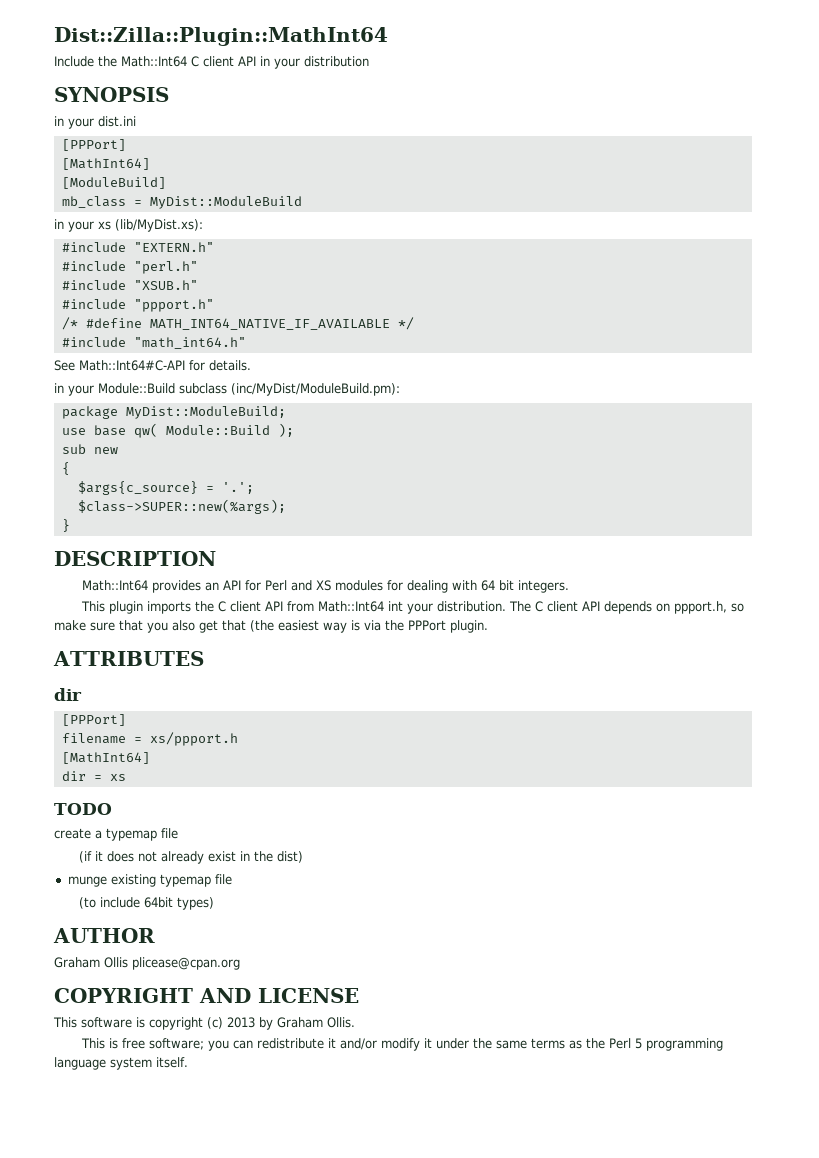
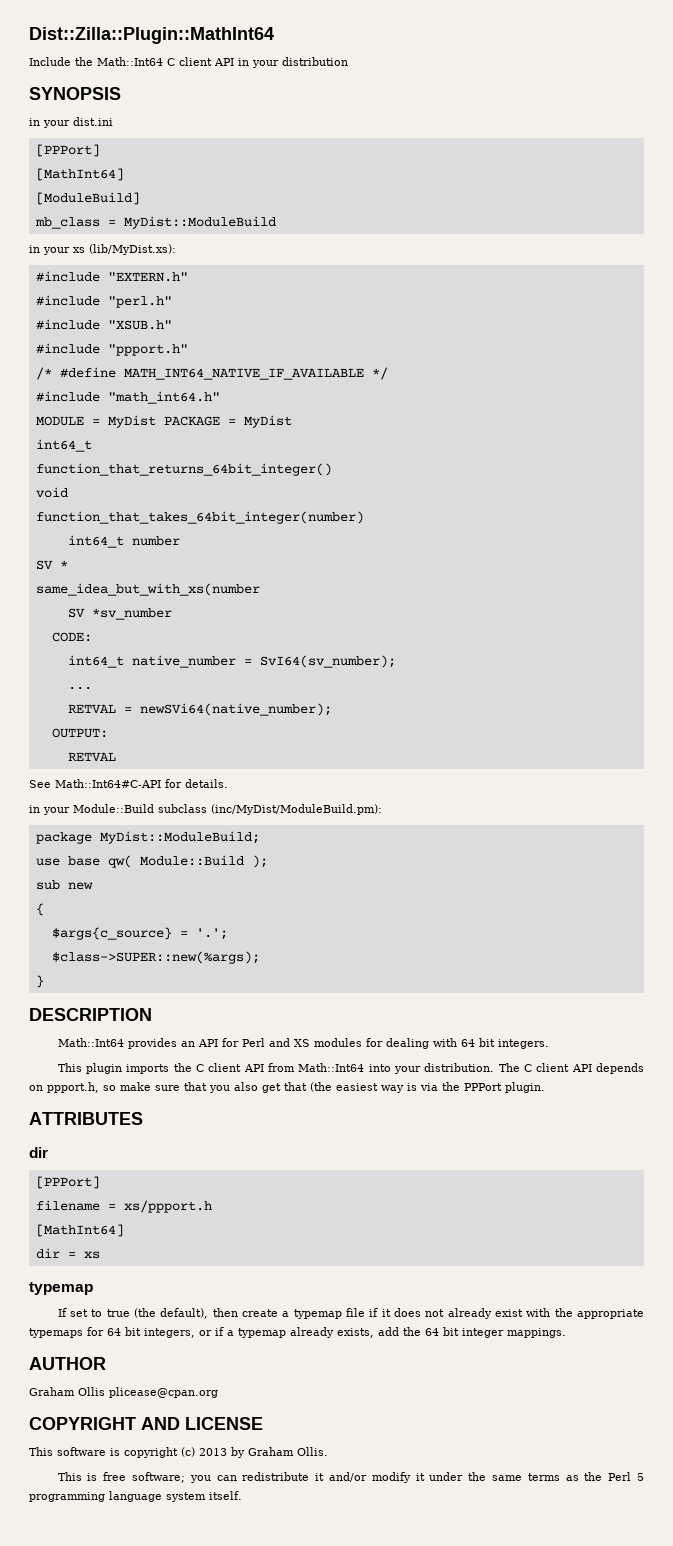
(246, 343) none -> [35,415,292,428] [35,439,92,452] [35,463,332,476] [35,487,68,498] [35,511,364,524] [67,535,180,548] [35,560,68,570] [35,583,260,596] [67,608,172,620] [51,632,92,642] [67,655,396,668] [67,686,92,690] [67,703,332,716] [51,728,108,738] [67,752,116,762] // MODULE = MyDist PACKAGE = MyDist // int64_t // function_that_returns_64bit_integer() // void // function_that_takes_64bit_integer(number) // int64_t number // SV * // same_idea_but_with_xs(number // SV *sv_number // CODE: // int64_t native_number = SvI64(sv_number); // ... // RETVAL = newSVi64(native_number); // OUTPUT: // RETVAL
[387,601,403,611] int -> [368,1064,391,1072] into
[54,803,112,815] TODO // -> [29,1282,93,1295] [57,1308,238,1319] typemap // If set to true (the default), then
[78,851,92,863] // (if -> [369,1308,379,1317] if
[239,851,303,863] [67,874,232,887] [78,897,214,910] in the dist) // munge existing typemap file // (to include 64bit types) -> [526,1308,645,1319] [29,1327,566,1338] with the appropriate typemaps for 64 bit integers, or if a typemap already exists, add the 64 bit integer mappings.

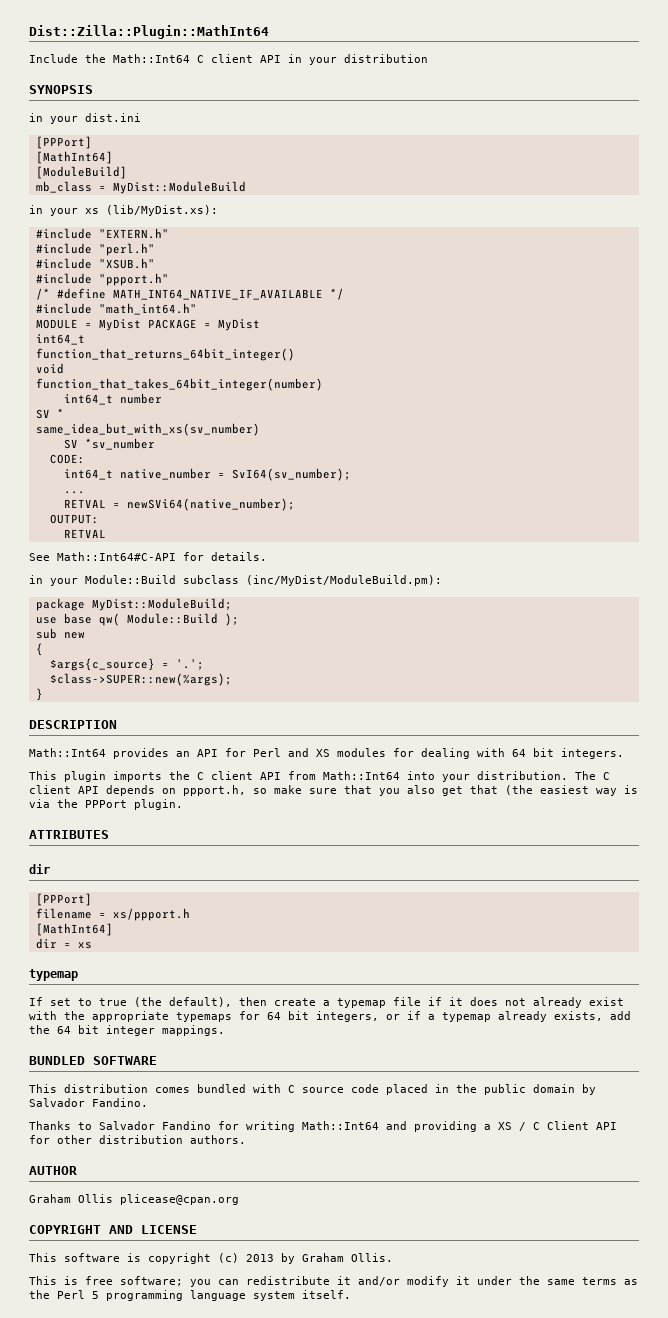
[35,583,260,596] same_idea_but_with_xs(number -> [35,423,260,436] same_idea_but_with_xs(sv_number)
(566, 1333) none -> [29,1056,157,1065] [29,1084,596,1095] [29,1098,148,1107] [29,1121,617,1132] [29,1135,246,1144] // BUNDLED SOFTWARE // This distribution comes bundled with C source code placed in the public domain by Salvador Fandino. // Thanks to Salvador Fandino for writing Math::Int64 and providing a XS / C Client API for other distribution authors.

